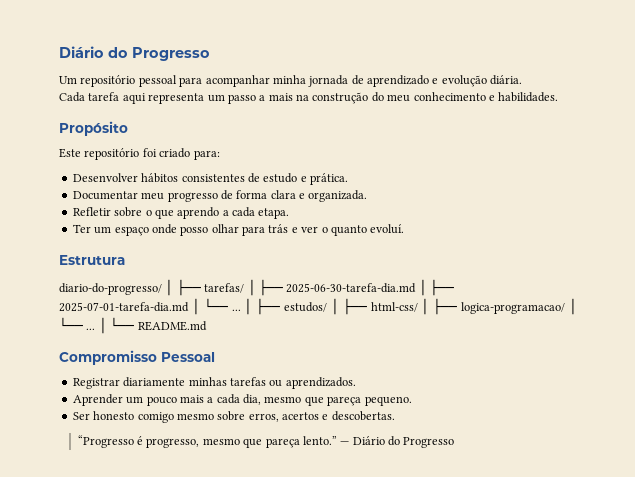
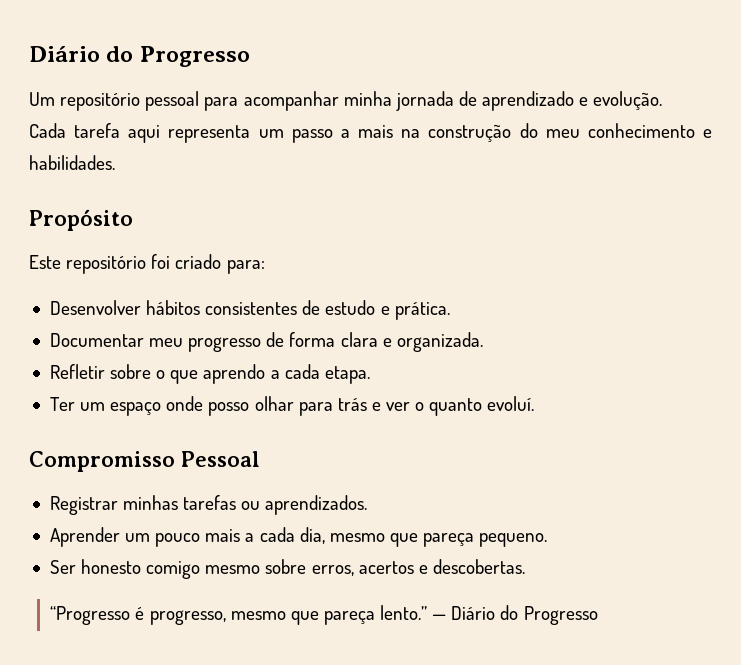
[441,75,523,87] evolução diária. -> [593,91,663,110] evolução.
[59,255,125,265] [59,279,454,296] [59,298,578,315] [59,317,207,334] // Estrutura // diario-do-progresso/ │ ├── tarefas/ │ ├── 2025-06-30-tarefa-dia.md │ ├── 2025-07-01-tarefa-dia.md │ └── ... │ ├── estudos/ │ ├── html-css/ │ ├── logica-programacao/ │ └── ... │ └── README.md -> (535, 403) none
[123,377,186,387] diariamente -> (118, 505) none

